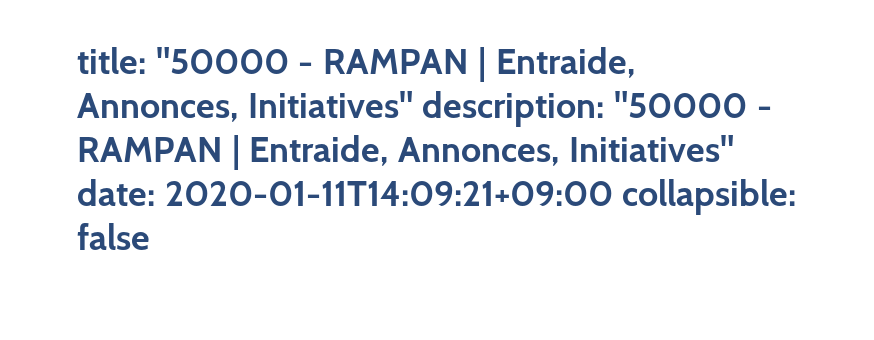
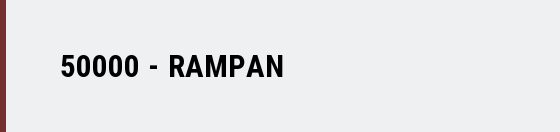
[77,47,635,82] [77,91,772,127] [77,135,734,170] [77,179,797,215] [77,223,150,250] title: "50000 - RAMPAN | Entraide, Annonces, Initiatives" description: "50000 - RAMPAN | Entraide, Annonces, Initiatives" date: 2020-01-11T14:09:21+09:00 collapsible: false -> [60,55,284,77] 50000 - RAMPAN

